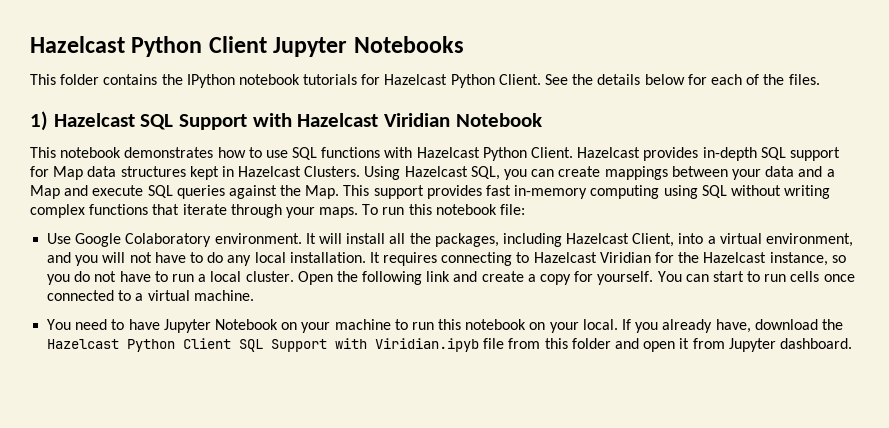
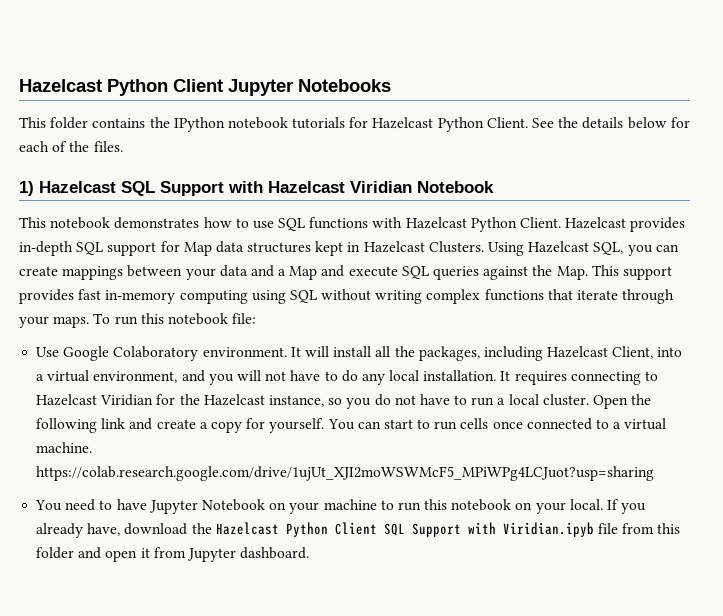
(254, 295) none -> [36,466,655,481] https://colab.research.google.com/drive/1ujUt_XJI2moWSWMcF5_MPiWPg4LCJuot?usp=sharing

